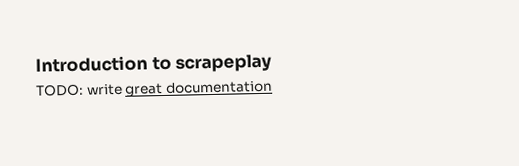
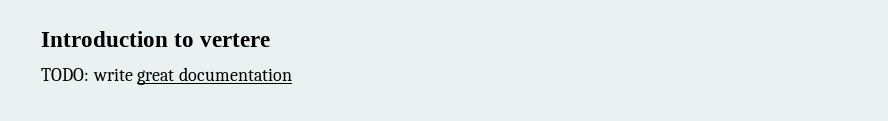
[175,53,273,73] scrapeplay -> [200,33,271,47] vertere

